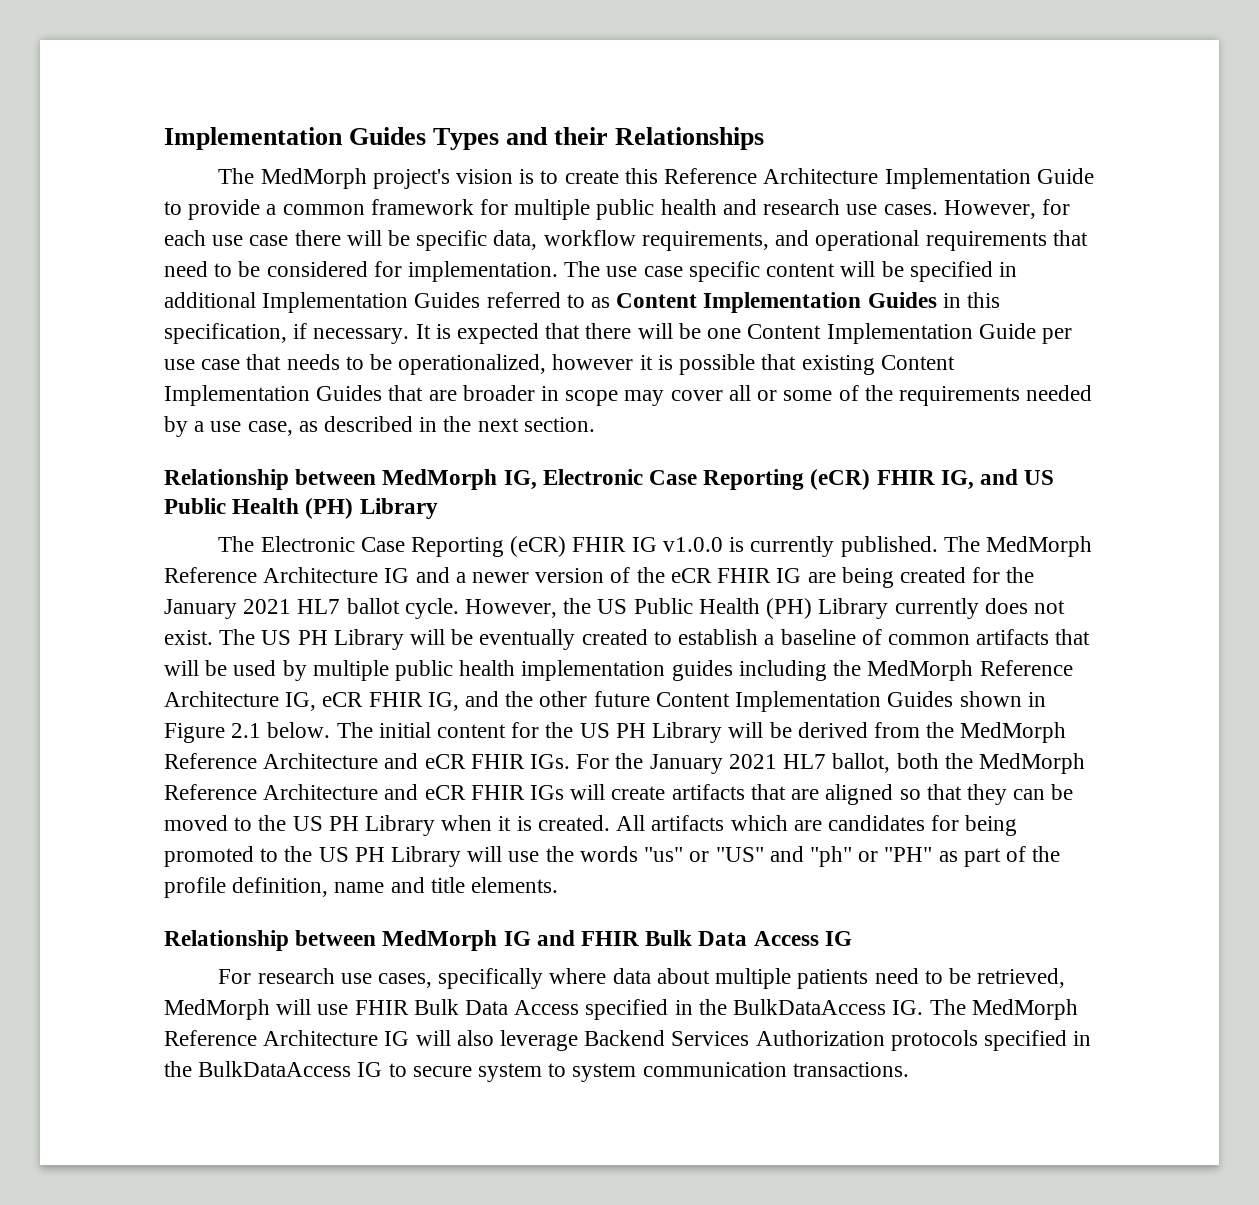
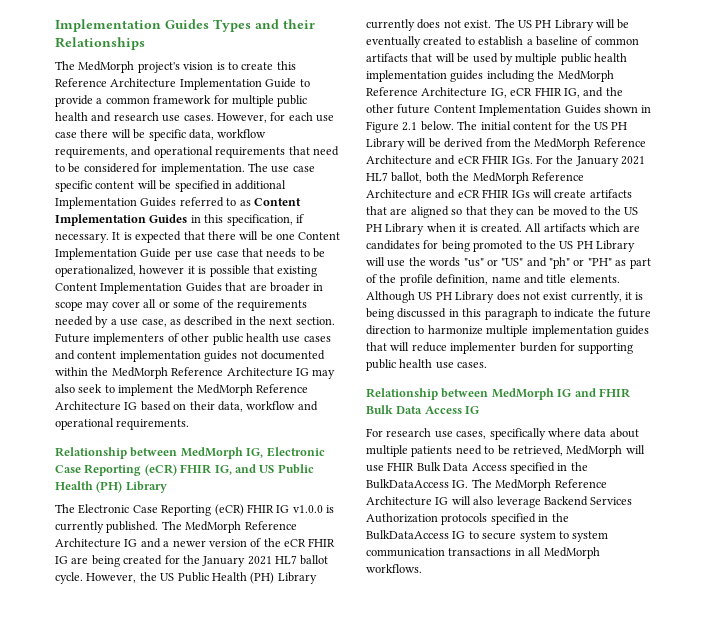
(595, 424) none -> [55,333,331,345] [55,350,325,362] [55,367,336,379] [55,384,309,396] [55,401,318,412] [55,418,190,430] Future implementers of other public health use cases and content implementation guides not documented within the MedMorph Reference Architecture IG may also seek to implement the MedMorph Reference Architecture IG based on their data, workflow and operational requirements.
(559, 885) none -> [366,291,644,303] [366,308,651,320] [366,325,649,337] [366,342,634,354] [366,359,488,371] Although US PH Library does not exist currently, it is being discussed in this paragraph to indicate the future direction to harmonize multiple implementation guides that will reduce implementer burden for supporting public health use cases.
[792,1062,909,1077] transactions. -> [448,547,600,559] [366,564,422,573] transactions in all MedMorph workflows.

